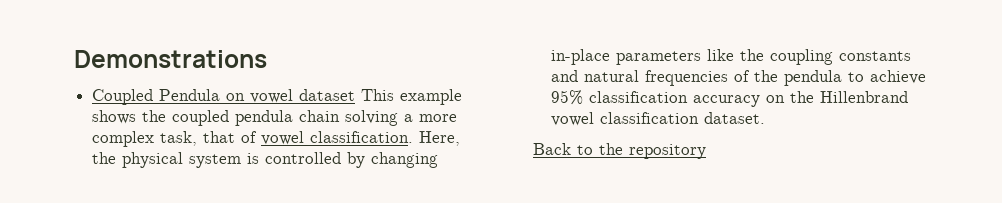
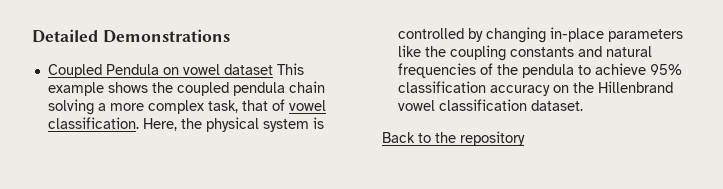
(74, 59) none -> [32,29,98,43] Detailed

